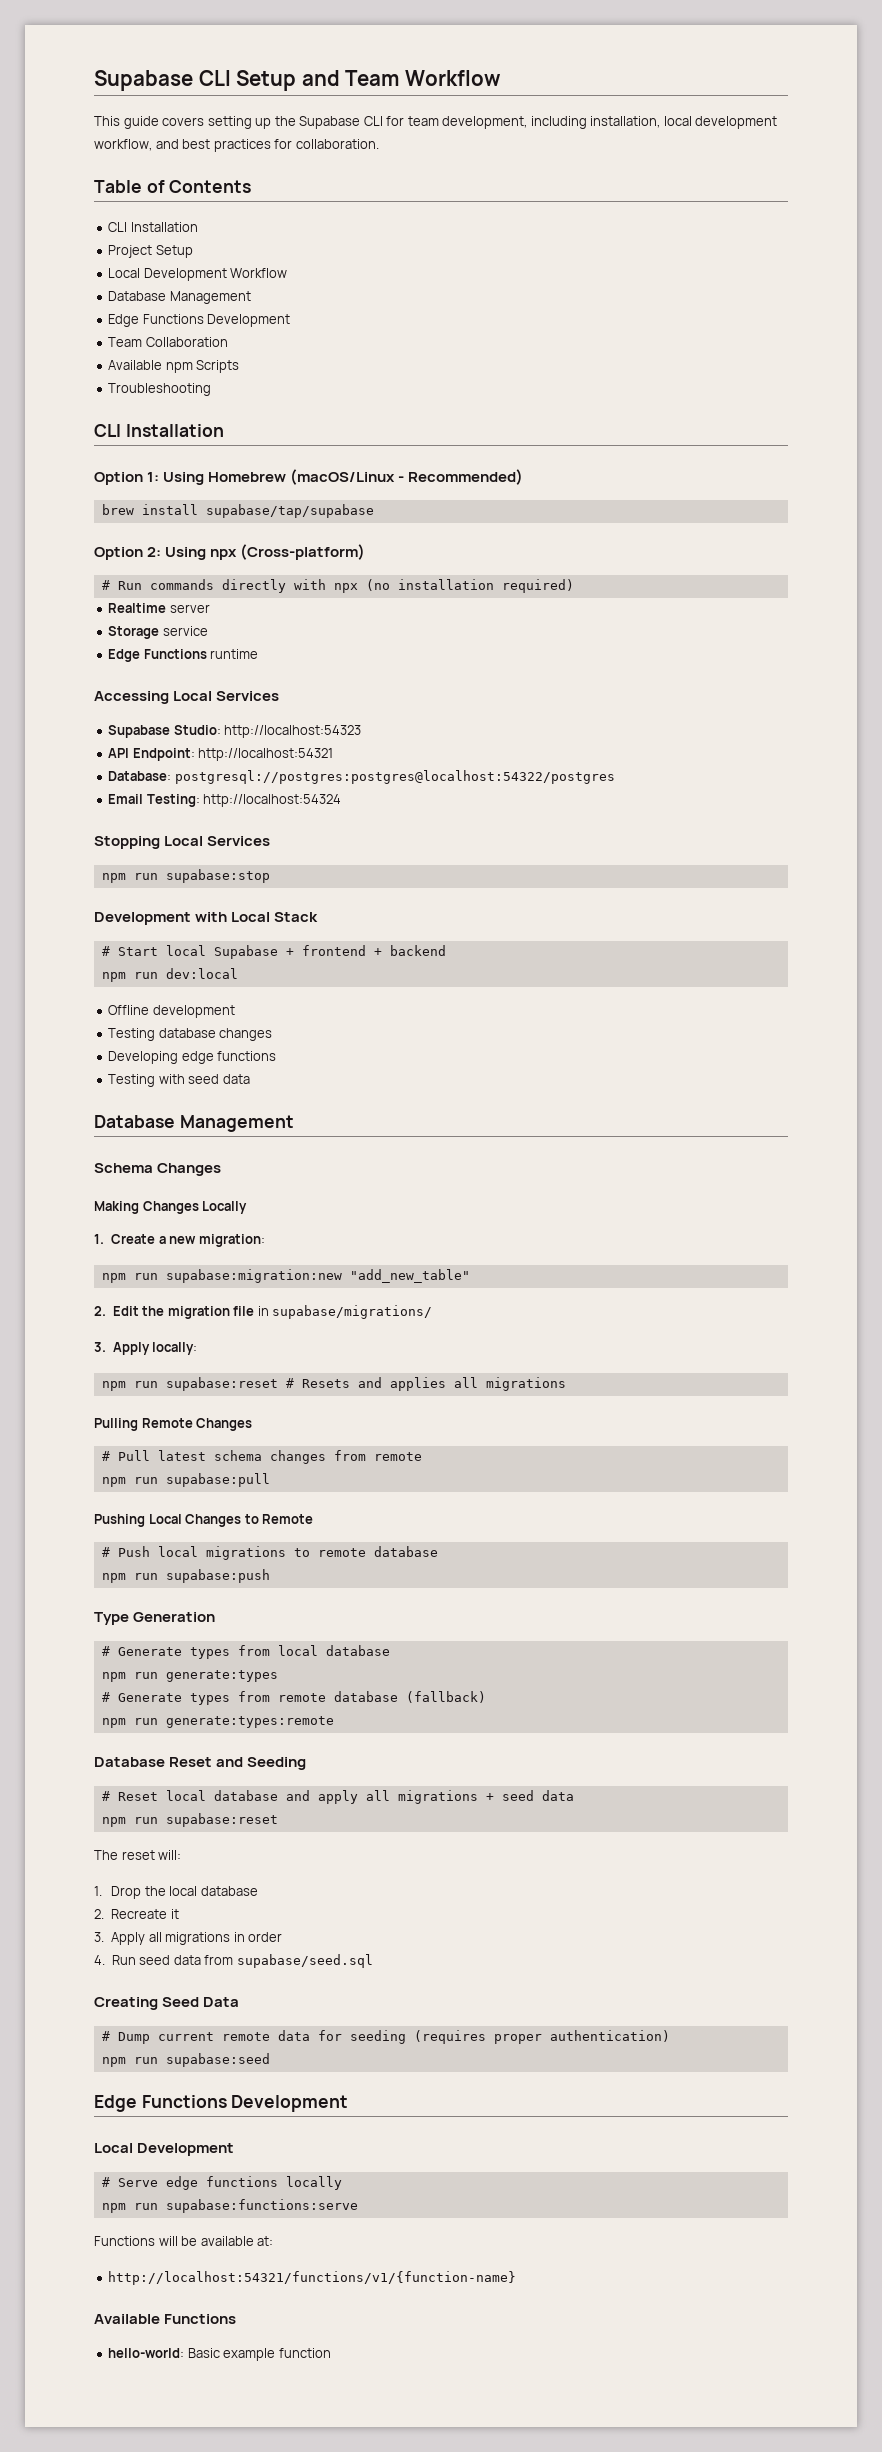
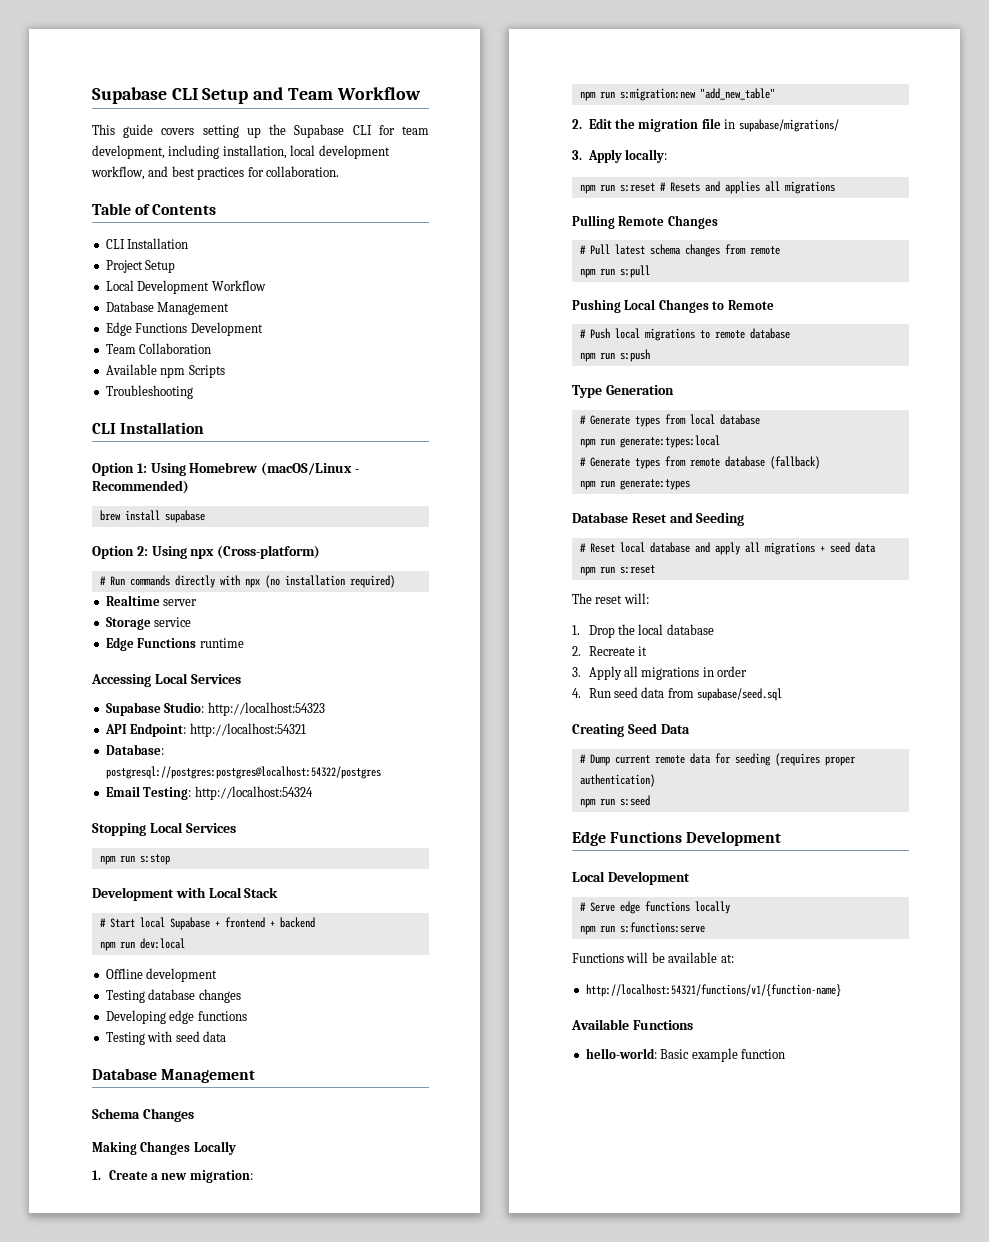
[205,504,374,518] supabase/tap/supabase -> [164,510,205,523] supabase
[165,869,270,883] supabase:stop -> [139,854,170,865] s:stop
[165,1269,342,1283] supabase:migration:new -> [619,88,696,101] s:migration:new
[165,1377,278,1391] supabase:reset -> [619,183,655,192] s:reset
[165,1473,270,1487] supabase:pull -> [619,265,650,278] s:pull
[165,1569,270,1583] supabase:push -> [619,349,650,362] s:push
[165,1670,278,1682] generate:types -> [619,435,720,448] generate:types:local
[165,1716,334,1728] generate:types:remote -> [619,479,690,490] generate:types
[165,1813,278,1827] supabase:reset -> [619,565,655,574] s:reset
[165,2053,270,2067] supabase:seed -> [619,795,650,806] s:seed
[165,2199,358,2213] supabase:functions:serve -> [619,922,705,933] s:functions:serve

